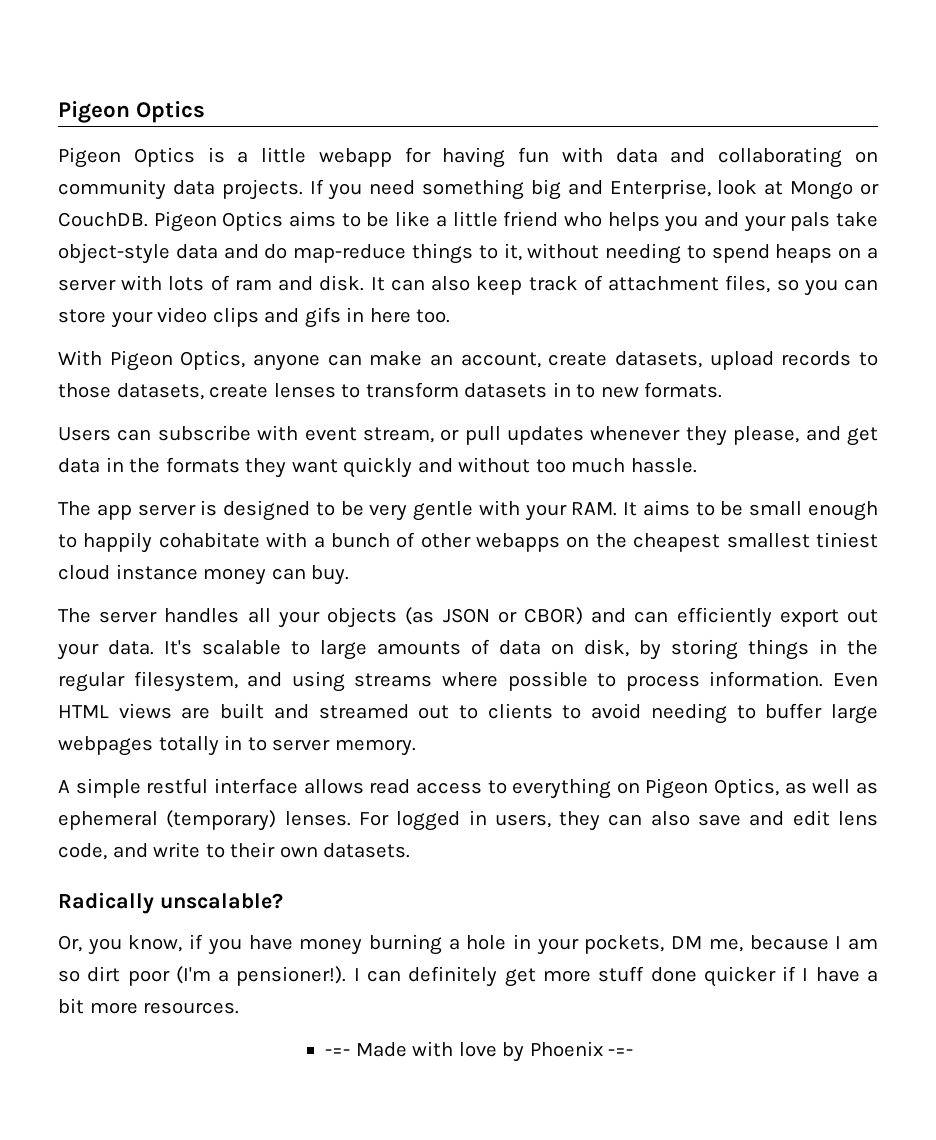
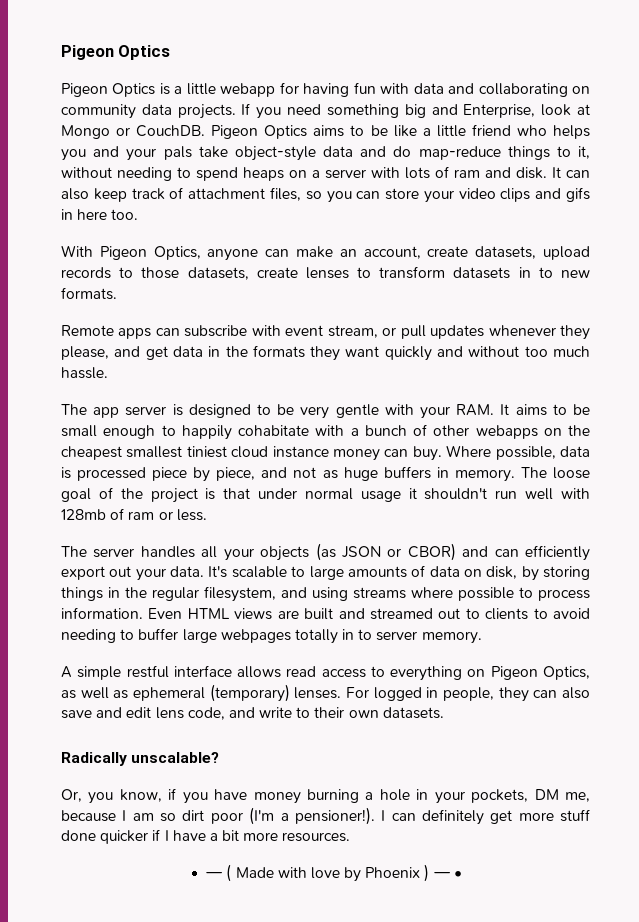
[58,427,111,441] Users -> [61,325,152,339] Remote apps
(350, 575) none -> [446,445,590,460] [61,466,590,482] [61,487,591,503] [61,508,207,521] Where possible, data is processed piece by piece, and not as huge buffers in memory. The loose goal of the project is that under normal usage it shouldn't run well with 128mb of ram or less.
[494,814,551,828] users, -> [443,687,495,701] people,
[325,1048,351,1056] -=- -> [206,864,232,882] — (
[608,1048,634,1056] -=- -> [424,864,462,882] ) — •

